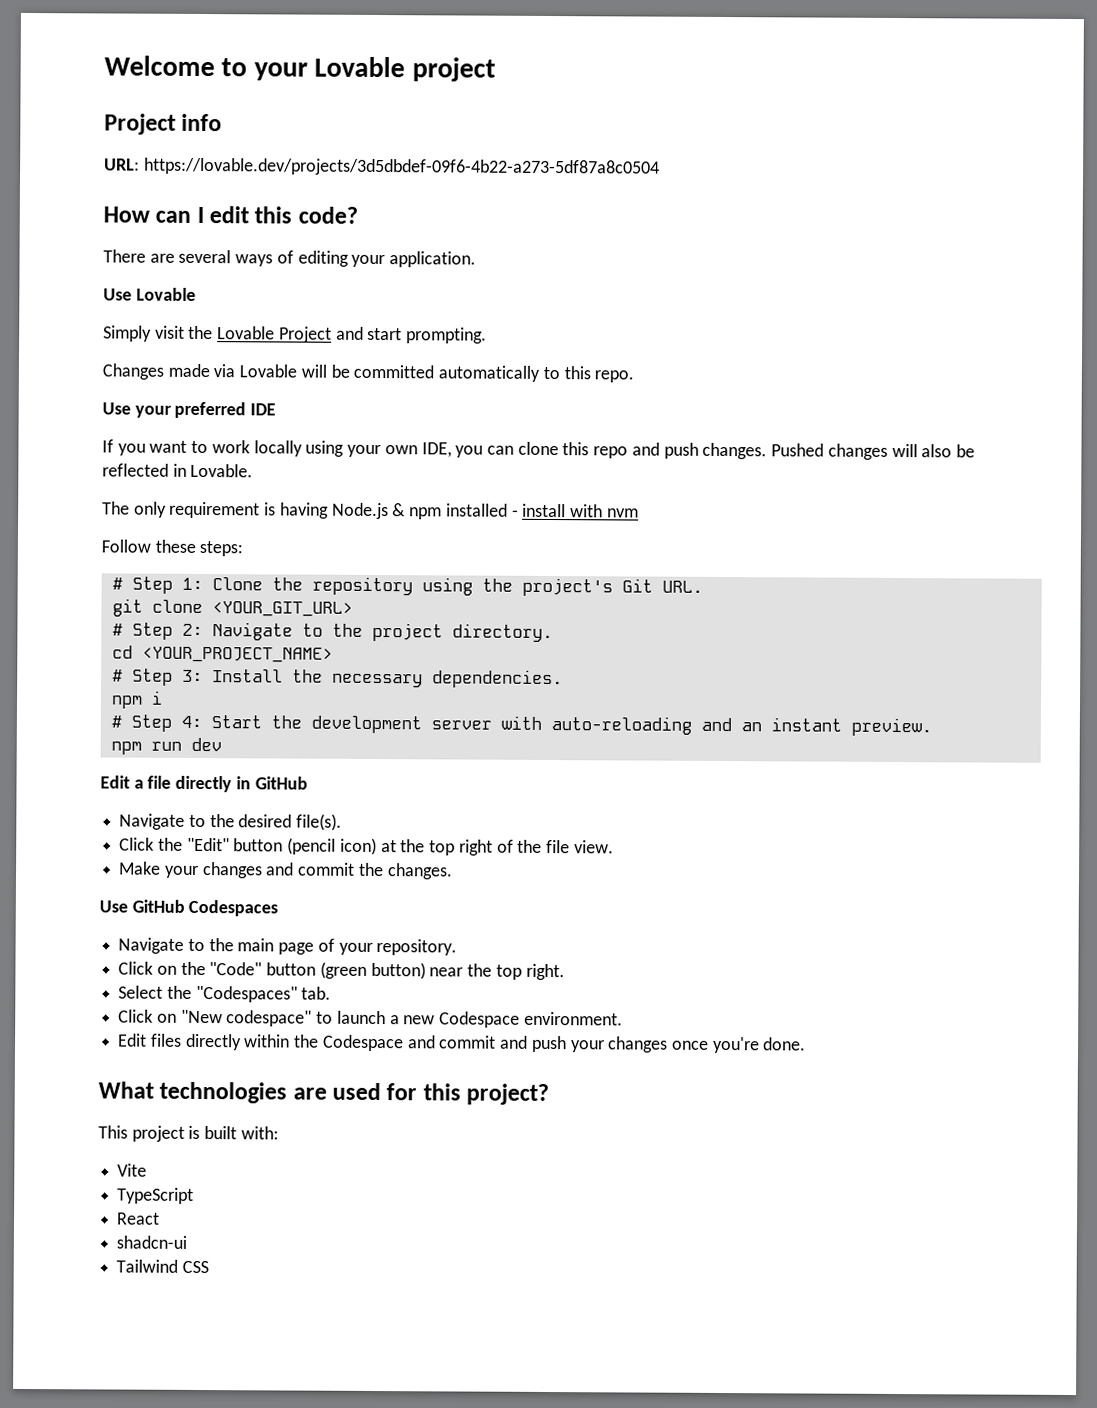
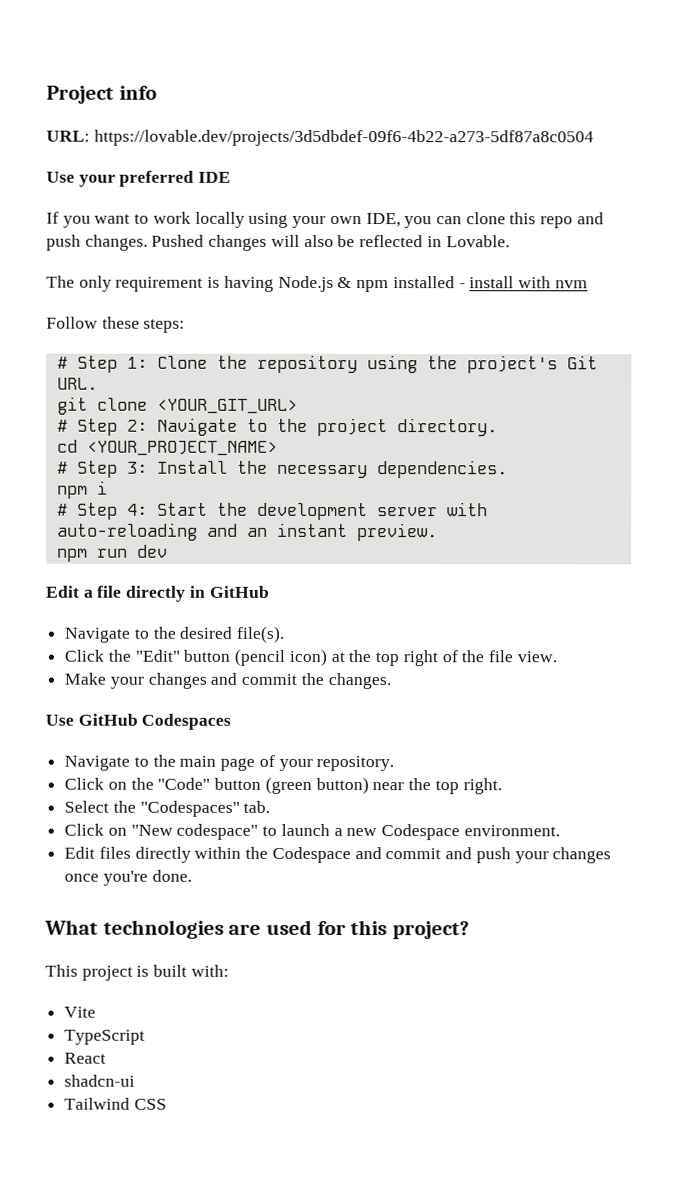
[104,55,496,82] Welcome to your Lovable project // -> (46, 94) none
[103,206,358,224] [103,249,477,268] [103,287,196,301] [103,325,488,344] [102,363,635,383] // How can I edit this code? // There are several ways of editing your application. // Use Lovable // Simply visit the Lovable Project and start prompting. // Changes made via Lovable will be committed automatically to this repo. -> (594, 138) none

